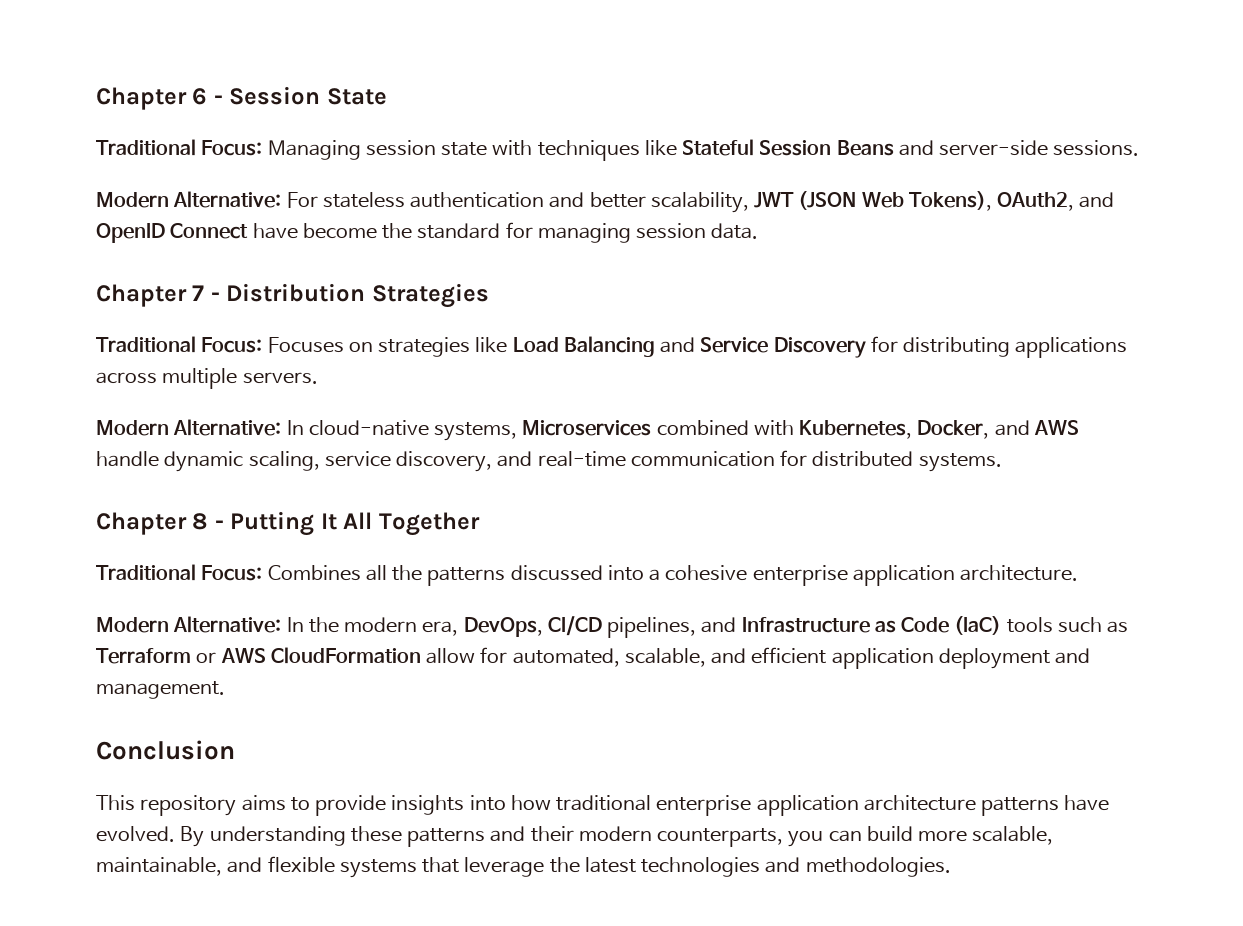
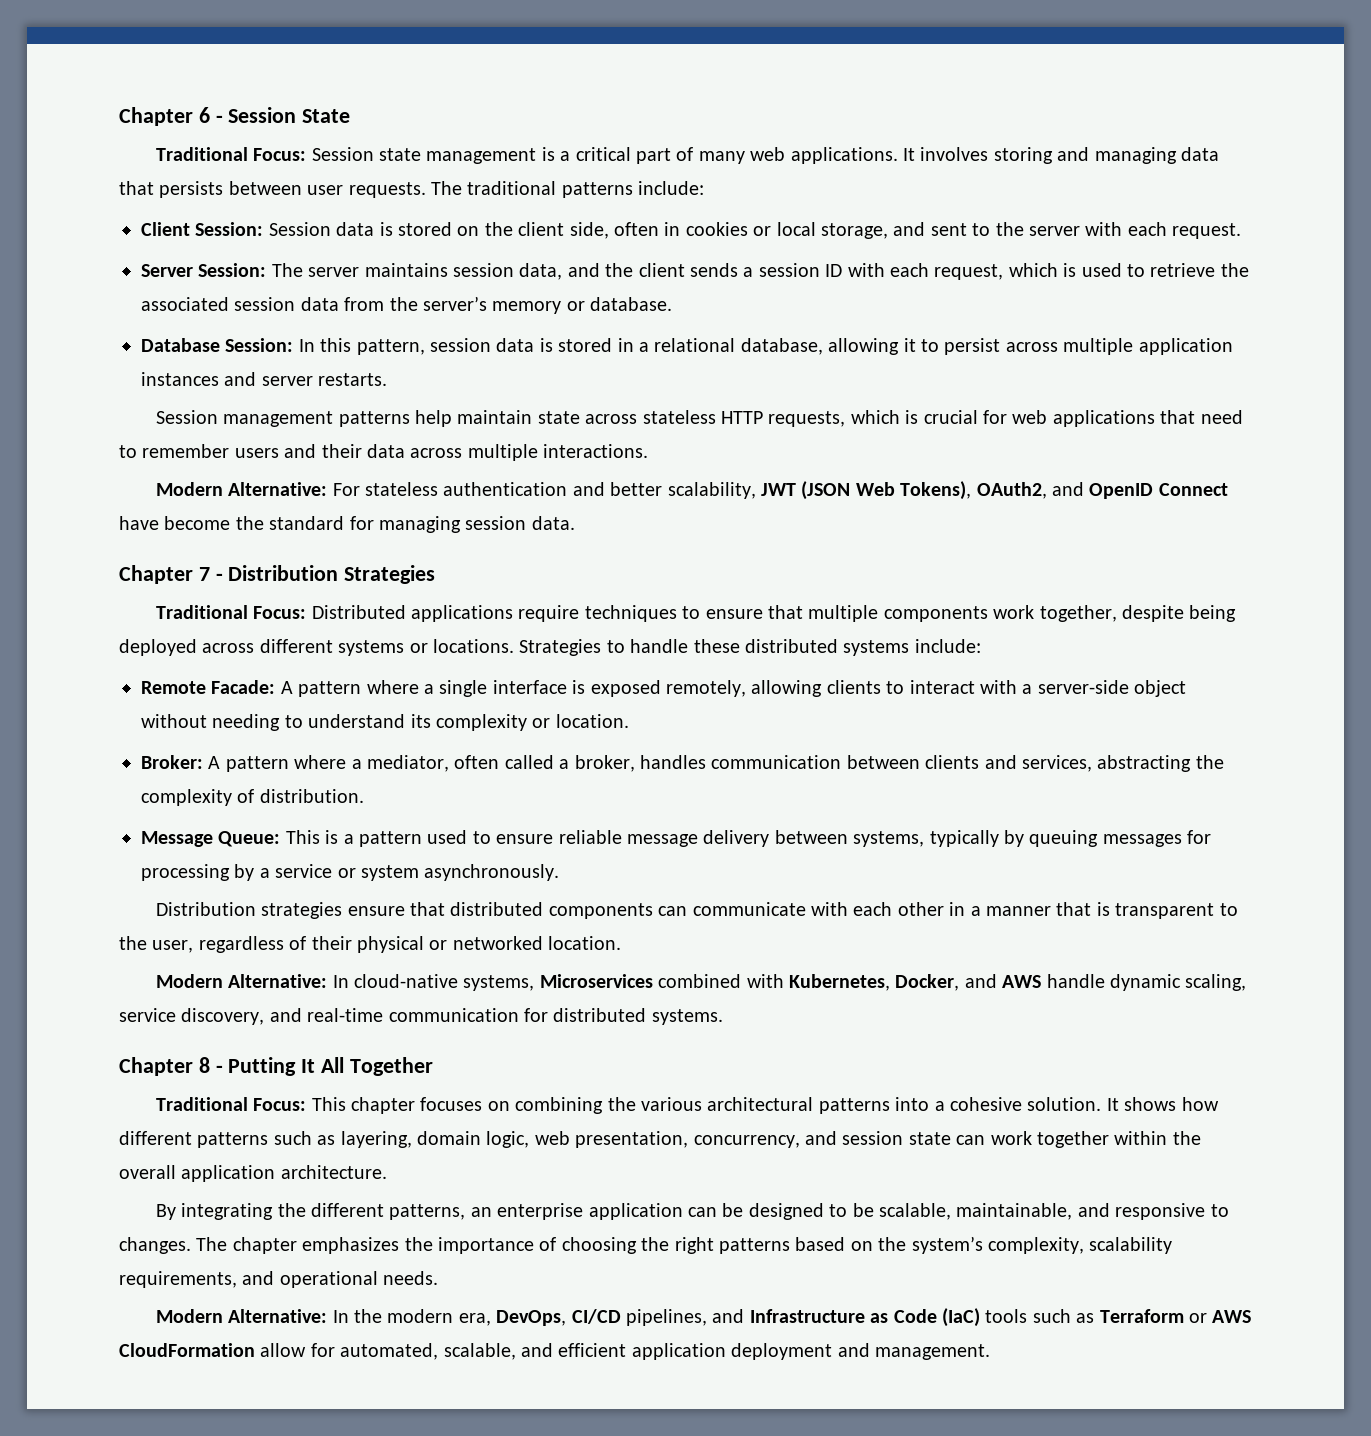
[267,139,1140,161] Managing session state with techniques like Stateful Session Beans and server-side sessions. -> [311,147,1219,164] [119,181,705,198] [141,222,1242,239] [141,263,1249,280] [141,296,673,314] [141,338,1233,355] [141,372,388,386] [155,410,1243,427] [119,444,649,461] Session state management is a critical part of many web applications. It involves storing and managing data that persists between user requests. The traditional patterns include: // Client Session: Session data is stored on the client side, often in cookies or local storage, and sent to the server with each request. // Server Session: The server maintains session data, and the client sends a session ID with each request, which is used to retrieve the associated session data from the server’s memory or database. // Database Session: In this pattern, session data is stored in a relational database, allowing it to persist across multiple application instances and server restarts. // Session management patterns help maintain state across stateless HTTP requests, which is crucial for web applications that need to remember users and their data across multiple interactions.
[267,336,1128,358] [96,368,318,389] Focuses on strategies like Load Balancing and Service Discovery for distributing applications across multiple servers. -> [311,605,1237,622] [119,639,981,656] [141,680,1187,697] [141,714,629,731] [141,755,1224,772] [141,789,364,806] [141,830,1212,847] [141,864,560,881] [155,902,1238,919] [119,936,622,953] Distributed applications require techniques to ensure that multiple components work together, despite being deployed across different systems or locations. Strategies to handle these distributed systems include: // Remote Facade: A pattern where a single interface is exposed remotely, allowing clients to interact with a server-side object without needing to understand its complexity or location. // Broker: A pattern where a mediator, often called a broker, handles communication between clients and services, abstracting the complexity of distribution. // Message Queue: This is a pattern used to ensure reliable message delivery between systems, typically by queuing messages for processing by a service or system asynchronously. // Distribution strategies ensure that distributed components can communicate with each other in a manner that is transparent to the user, regardless of their physical or networked location.
[267,565,1079,586] Combines all the patterns discussed into a cohesive enterprise application architecture. -> [311,1097,1219,1114] [119,1131,1201,1148] [119,1165,387,1182] [155,1203,1229,1220] [119,1236,1173,1254] [119,1271,439,1288] This chapter focuses on combining the various architectural patterns into a cohesive solution. It shows how different patterns such as layering, domain logic, web presentation, concurrency, and session state can work together within the overall application architecture. // By integrating the different patterns, an enterprise application can be designed to be scalable, maintainable, and responsive to changes. The chapter emphasizes the importance of choosing the right patterns based on the system’s complexity, scalability requirements, and operational needs.
[96,740,235,760] [96,795,1110,816] [96,826,1054,847] [96,856,951,878] // Conclusion // This repository aims to provide insights into how traditional enterprise application architecture patterns have evolved. By understanding these patterns and their modern counterparts, you can build more scalable, maintainable, and flexible systems that leverage the latest technologies and methodologies. -> (990, 1352) none

